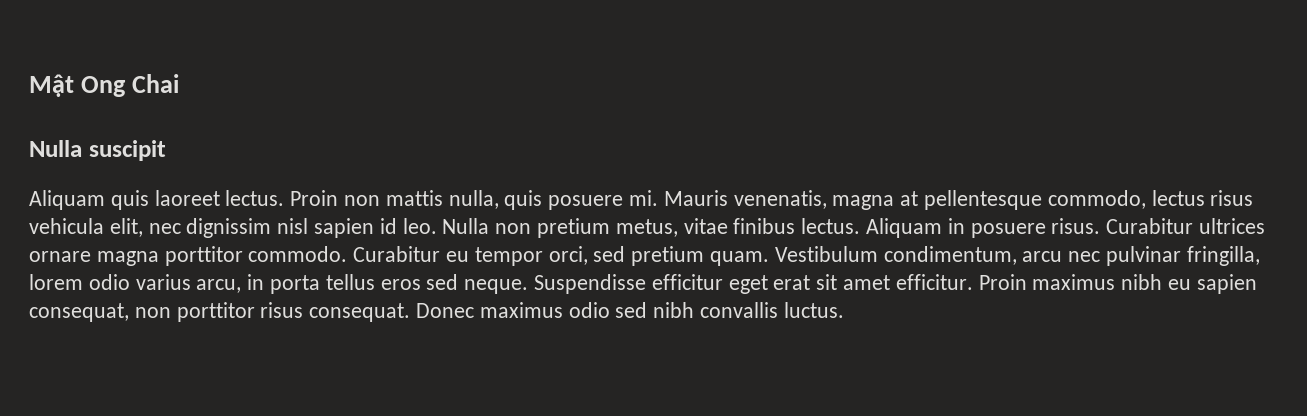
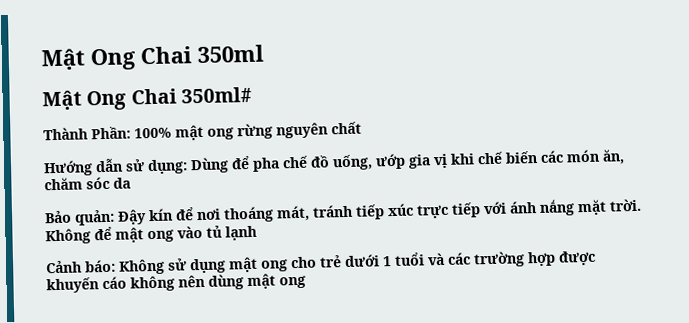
[29,74,180,97] [29,140,166,161] [29,190,1254,210] [29,218,1266,238] [29,246,1260,266] [29,274,1257,294] [29,302,844,322] Mật Ong Chai // Nulla suscipit // Aliquam quis laoreet lectus. Proin non mattis nulla, quis posuere mi. Mauris venenatis, magna at pellentesque commodo, lectus risus vehicula elit, nec dignissim nisl sapien id leo. Nulla non pretium metus, vitae finibus lectus. Aliquam in posuere risus. Curabitur ultrices ornare magna porttitor commodo. Curabitur eu tempor orci, sed pretium quam. Vestibulum condimentum, arcu nec pulvinar fringilla, lorem odio varius arcu, in porta tellus eros sed neque. Suspendisse efficitur eget erat sit amet efficitur. Proin maximus nibh eu sapien consequat, non porttitor risus consequat. Donec maximus odio sed nibh convallis luctus. -> [41,44,264,71] [42,86,252,111] [43,121,362,141] [43,149,625,177] [44,176,131,191] [44,198,642,226] [45,225,257,245] [46,250,596,275] [46,273,306,294] Mật Ong Chai 350ml // Mật Ong Chai 350ml# // Thành Phần: 100% mật ong rừng nguyên chất // Hướng dẫn sử dụng: Dùng để pha chế đồ uống, ướp gia vị khi chế biến các món ăn, chăm sóc da // Bảo quản: Đậy kín để nơi thoáng mát, tránh tiếp xúc trực tiếp với ánh nắng mặt trời. Không để mật ong vào tủ lạnh // Cảnh báo: Không sử dụng mật ong cho trẻ dưới 1 tuổi và các trường hợp được khuyến cáo không nên dùng mật ong

